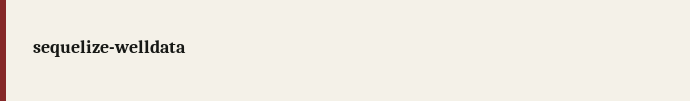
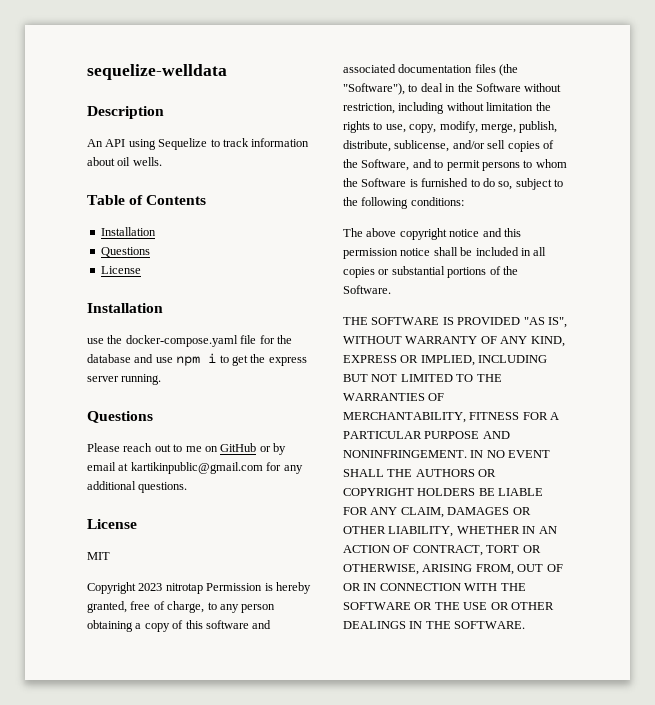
(186, 48) none -> [87,106,164,119] [87,138,310,150] [87,157,162,166] [87,195,207,205] [100,227,156,236] [100,247,150,257] [100,266,141,274] [87,303,163,313] [87,335,292,347] [87,353,307,366] [87,374,162,385] [87,411,153,423] [87,443,286,455] [87,462,303,474] [87,481,188,493] [87,519,137,529] [87,552,110,560] [87,582,311,594] [87,601,276,613] [87,620,272,632] [343,64,519,76] [343,83,562,95] [343,102,551,114] [343,121,558,133] [343,140,554,152] [343,159,567,171] [343,178,563,190] [343,197,464,209] [343,228,521,240] [343,247,547,259] [343,266,518,278] [343,285,391,294] [343,317,567,328] [343,336,565,347] [343,355,548,366] [343,374,502,382] [343,393,445,401] [343,412,560,423] [343,431,510,439] [343,450,551,458] [343,469,497,477] [343,488,544,496] [343,507,531,518] [343,526,557,537] [343,545,541,556] [343,564,563,575] [343,583,526,591] [343,602,554,610] [343,621,526,629] // Description // An API using Sequelize to track information about oil wells. // Table of Contents // Installation // Questions // License // Installation // use the docker-compose.yaml file for the database and use npm i to get the express server running. // Questions // Please reach out to me on GitHub or by email at kartikinpublic@gmail.com for any additional questions. // License // MIT // Copyright 2023 nitrotap Permission is hereby granted, free of charge, to any person obtaining a copy of this software and associated documentation files (the "Software"), to deal in the Software without restriction, including without limitation the rights to use, copy, modify, merge, publish, distribute, sublicense, and/or sell copies of the Software, and to permit persons to whom the Software is furnished to do so, subject to the following conditions: // The above copyright notice and this permission notice shall be included in all copies or substantial portions of the Software. // THE SOFTWARE IS PROVIDED "AS IS", WITHOUT WARRANTY OF ANY KIND, EXPRESS OR IMPLIED, INCLUDING BUT NOT LIMITED TO THE WARRANTIES OF MERCHANTABILITY, FITNESS FOR A PARTICULAR PURPOSE AND NONINFRINGEMENT. IN NO EVENT SHALL THE AUTHORS OR COPYRIGHT HOLDERS BE LIABLE FOR ANY CLAIM, DAMAGES OR OTHER LIABILITY, WHETHER IN AN ACTION OF CONTRACT, TORT OR OTHERWISE, ARISING FROM, OUT OF OR IN CONNECTION WITH THE SOFTWARE OR THE USE OR OTHER DEALINGS IN THE SOFTWARE.

